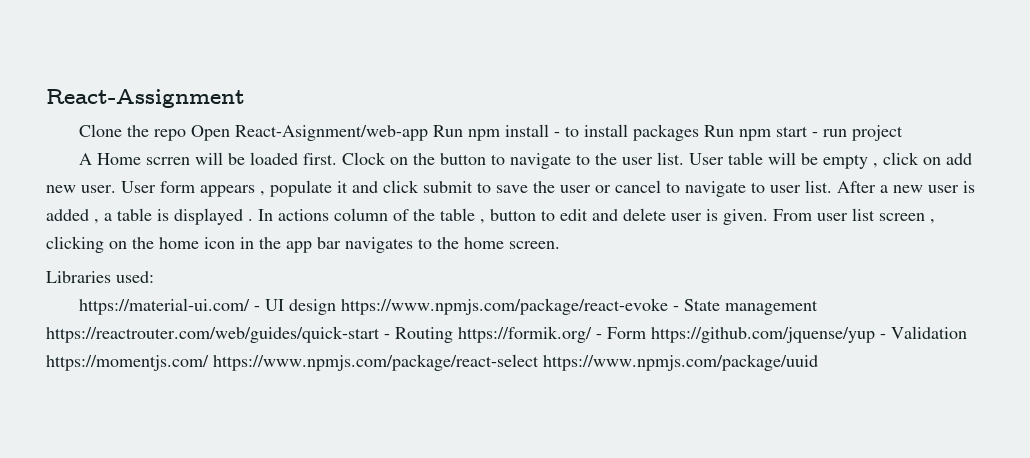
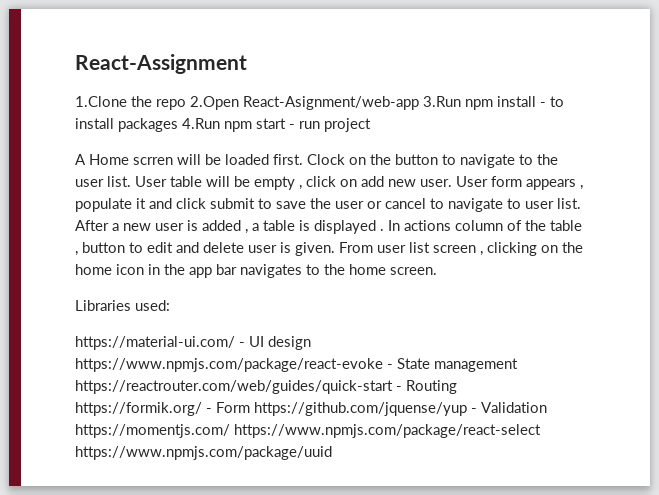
[78,124,122,137] Clone -> [75,96,127,107] 1.Clone
[190,125,463,141] Open React-Asignment/web-app Run -> [190,96,461,110] 2.Open React-Asignment/web-app 3.Run
[703,125,734,137] Run -> [182,118,220,129] 4.Run

